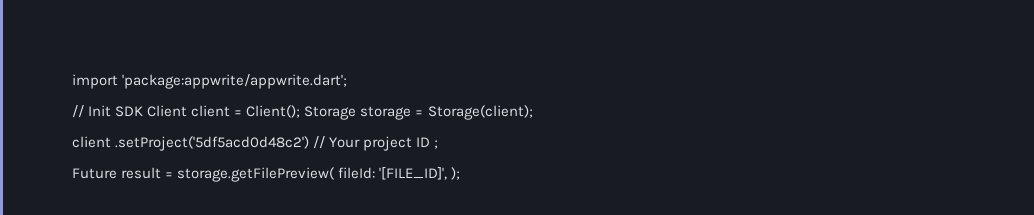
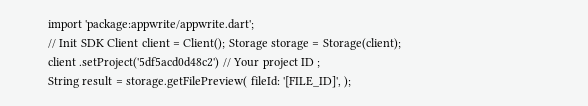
[72,168,117,179] Future -> [48,77,79,88] String

